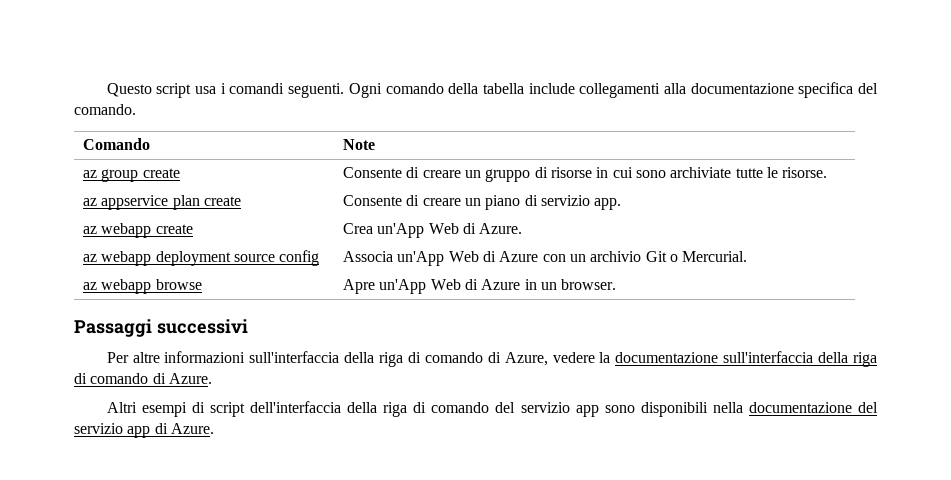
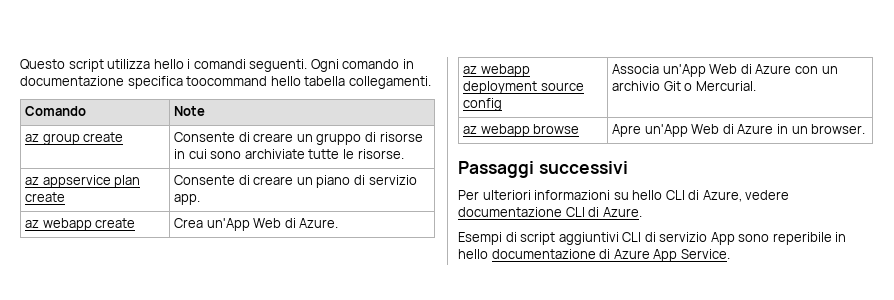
[195,86,217,94] usa -> [107,59,184,69] utilizza hello
[448,82,879,98] [74,104,136,115] della tabella include collegamenti alla documentazione specifica del comando. -> [402,59,414,69] [20,76,431,89] in documentazione specifica toocommand hello tabella collegamenti.
[132,351,877,367] [74,373,212,384] [106,401,878,417] [74,423,214,438] altre informazioni sull'interfaccia della riga di comando di Azure, vedere la documentazione sull'interfaccia della riga di comando di Azure. // Altri esempi di script dell'interfaccia della riga di comando del servizio app sono disponibili nella documentazione del servizio app di Azure. -> [482,190,790,202] [458,207,642,217] [458,232,847,245] [458,249,730,262] ulteriori informazioni su hello CLI di Azure, vedere documentazione CLI di Azure. // Esempi di script aggiuntivi CLI di servizio App sono reperibile in hello documentazione di Azure App Service.

